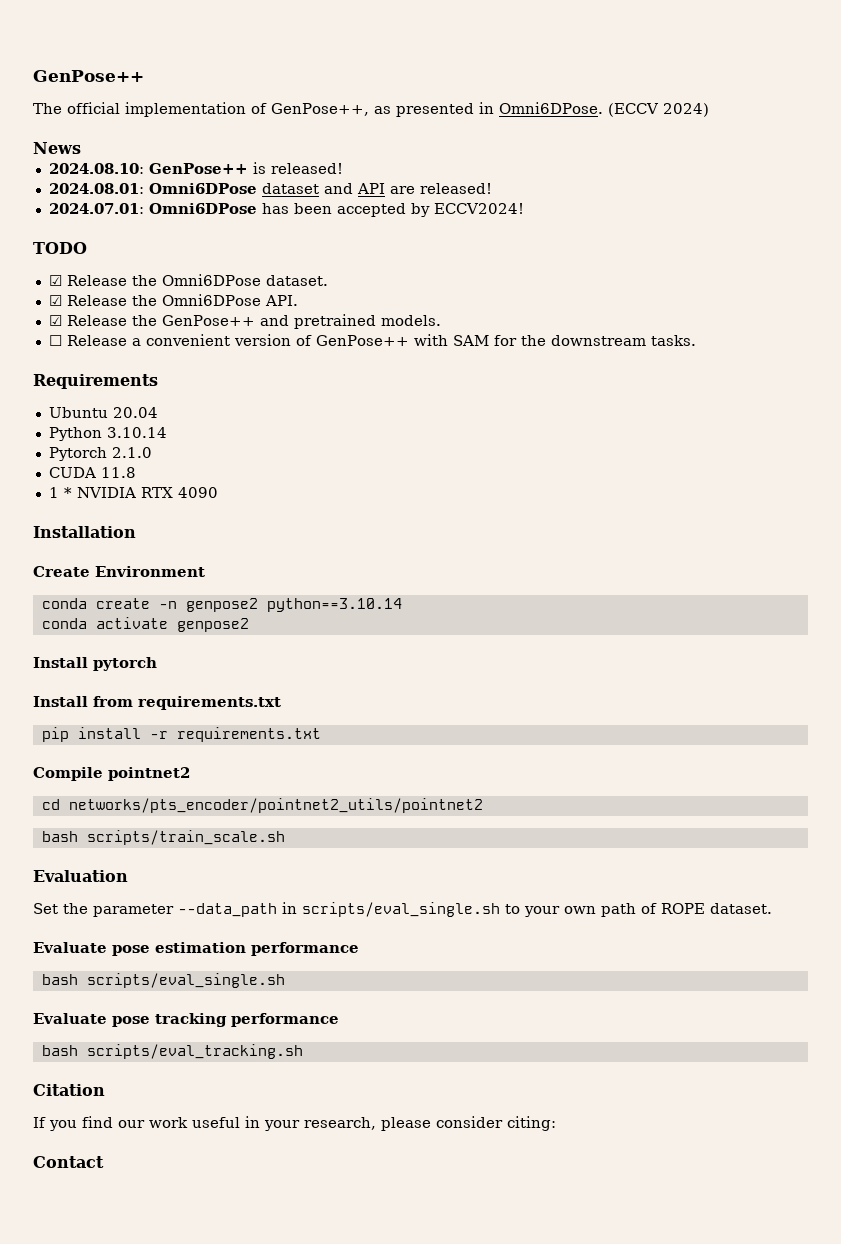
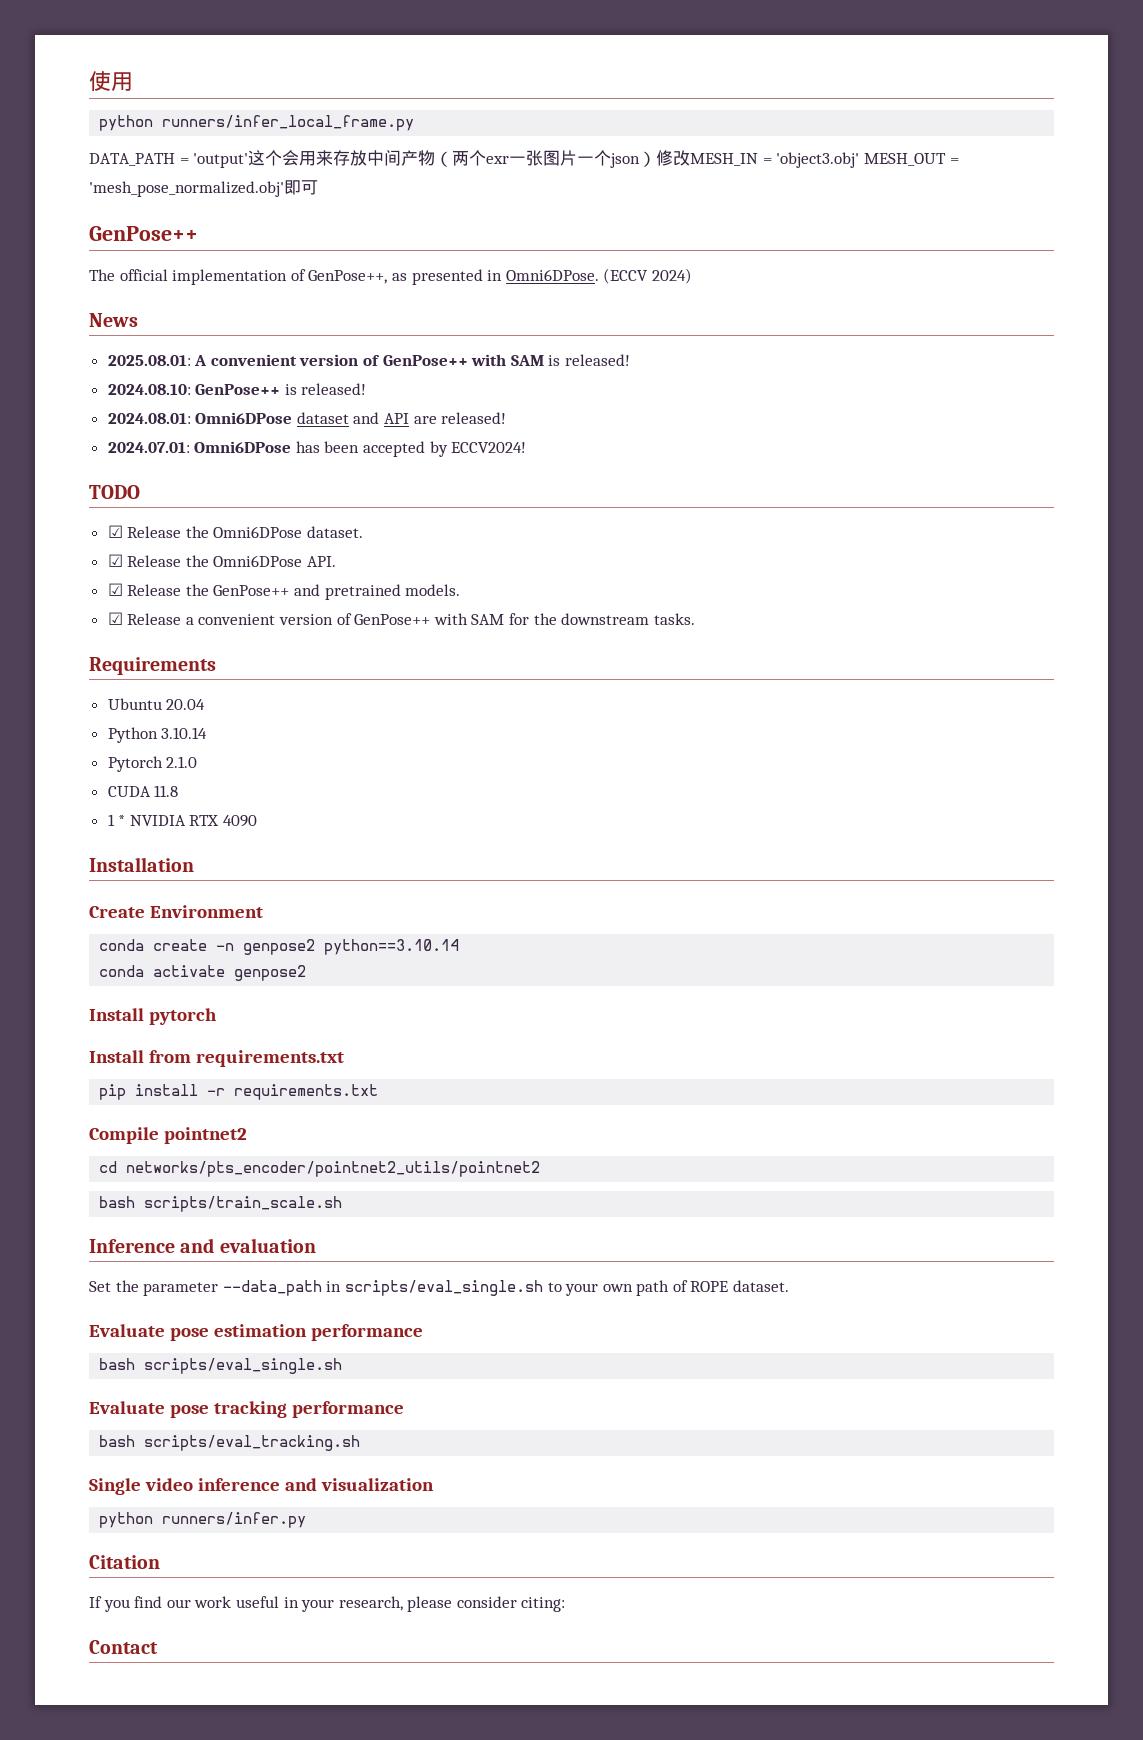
(33, 76) none -> [89,71,133,91] [99,115,415,131] [89,150,959,168] [89,180,318,197] 使用 // python runners/infer_local_frame.py // DATA_PATH = 'output'这个会用来存放中间产物（两个exr一张图片一个json）修改MESH_IN = 'object3.obj' MESH_OUT = 'mesh_pose_normalized.obj'即可 //
(81, 148) none -> [107,354,631,366] // 2025.08.01: A convenient version of GenPose++ with SAM is released!
[48,335,62,346] ☐ -> [107,612,123,625] ☑
[33,870,128,882] Evaluation -> [89,1238,316,1253] Inference and evaluation
(303, 1051) none -> [89,1478,434,1495] [99,1512,307,1528] // Single video inference and visualization // python runners/infer.py

